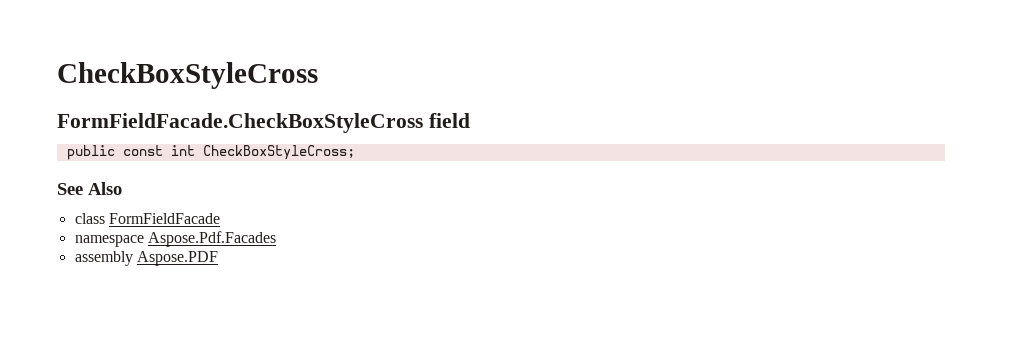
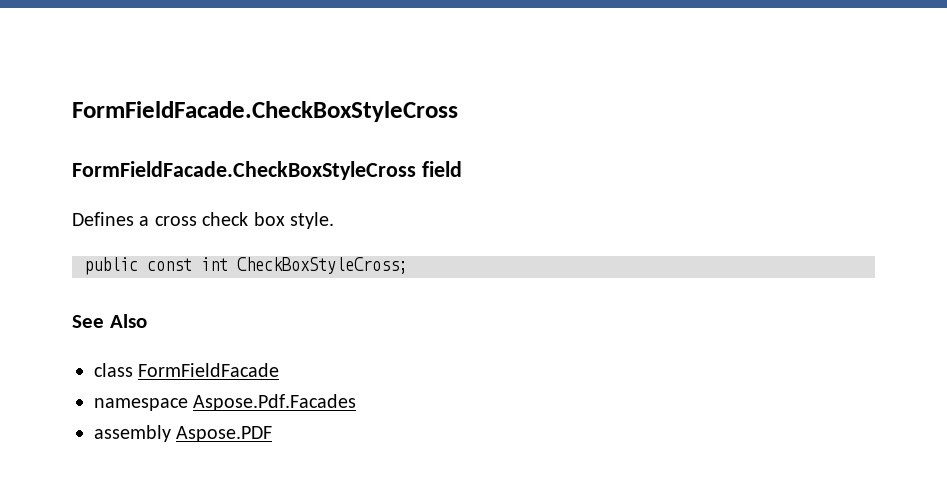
[57,62,318,89] CheckBoxStyleCross -> [72,101,458,122] FormFieldFacade.CheckBoxStyleCross
(470, 120) none -> [72,212,334,229] // Defines a cross check box style.

